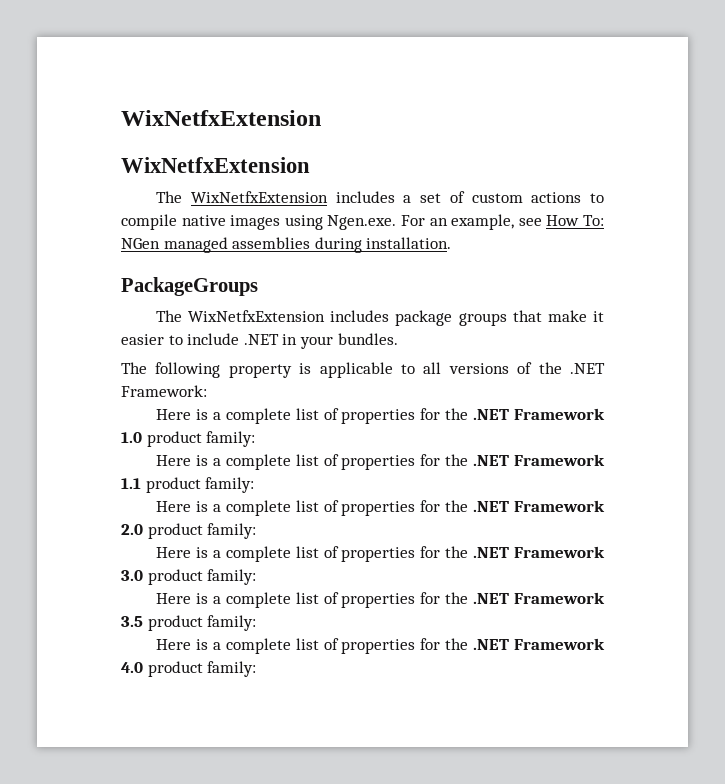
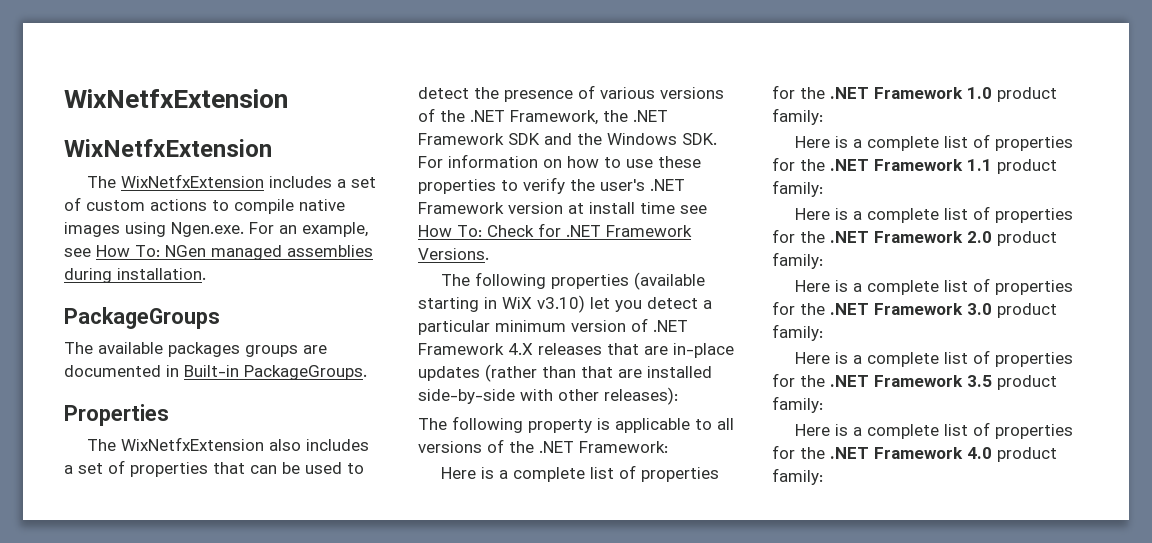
[188,310,604,326] [121,333,398,349] WixNetfxExtension includes package groups that make it easier to include .NET in your bundles. -> [98,342,327,357] [64,365,367,380] [64,404,169,426] [86,437,369,451] [64,460,364,477] [418,85,724,102] [418,108,668,125] [418,133,717,145] [418,154,701,168] [418,177,685,194] [418,202,707,214] [418,223,692,237] [418,248,489,260] [440,272,705,290] [418,295,712,313] [418,318,688,335] [418,343,734,358] [418,364,712,382] [418,387,678,405] available packages groups are documented in Built-in PackageGroups. // Properties // The WixNetfxExtension also includes a set of properties that can be used to detect the presence of various versions of the .NET Framework, the .NET Framework SDK and the Windows SDK. For information on how to use these properties to verify the user's .NET Framework version at install time see How To: Check for .NET Framework Versions. // The following properties (available starting in WiX v3.10) let you detect a particular minimum version of .NET Framework 4.X releases that are in-place updates (rather than that are installed side-by-side with other releases):

